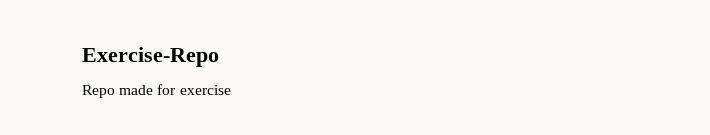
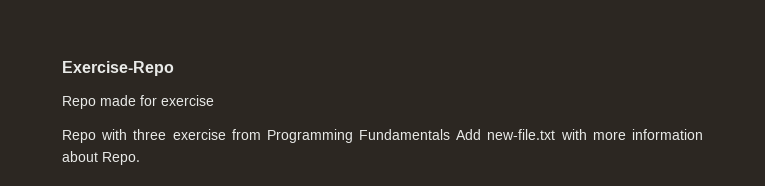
(231, 90) none -> [62,129,703,143] [62,151,140,165] // Repo with three exercise from Programming Fundamentals Add new-file.txt with more information about Repo.

